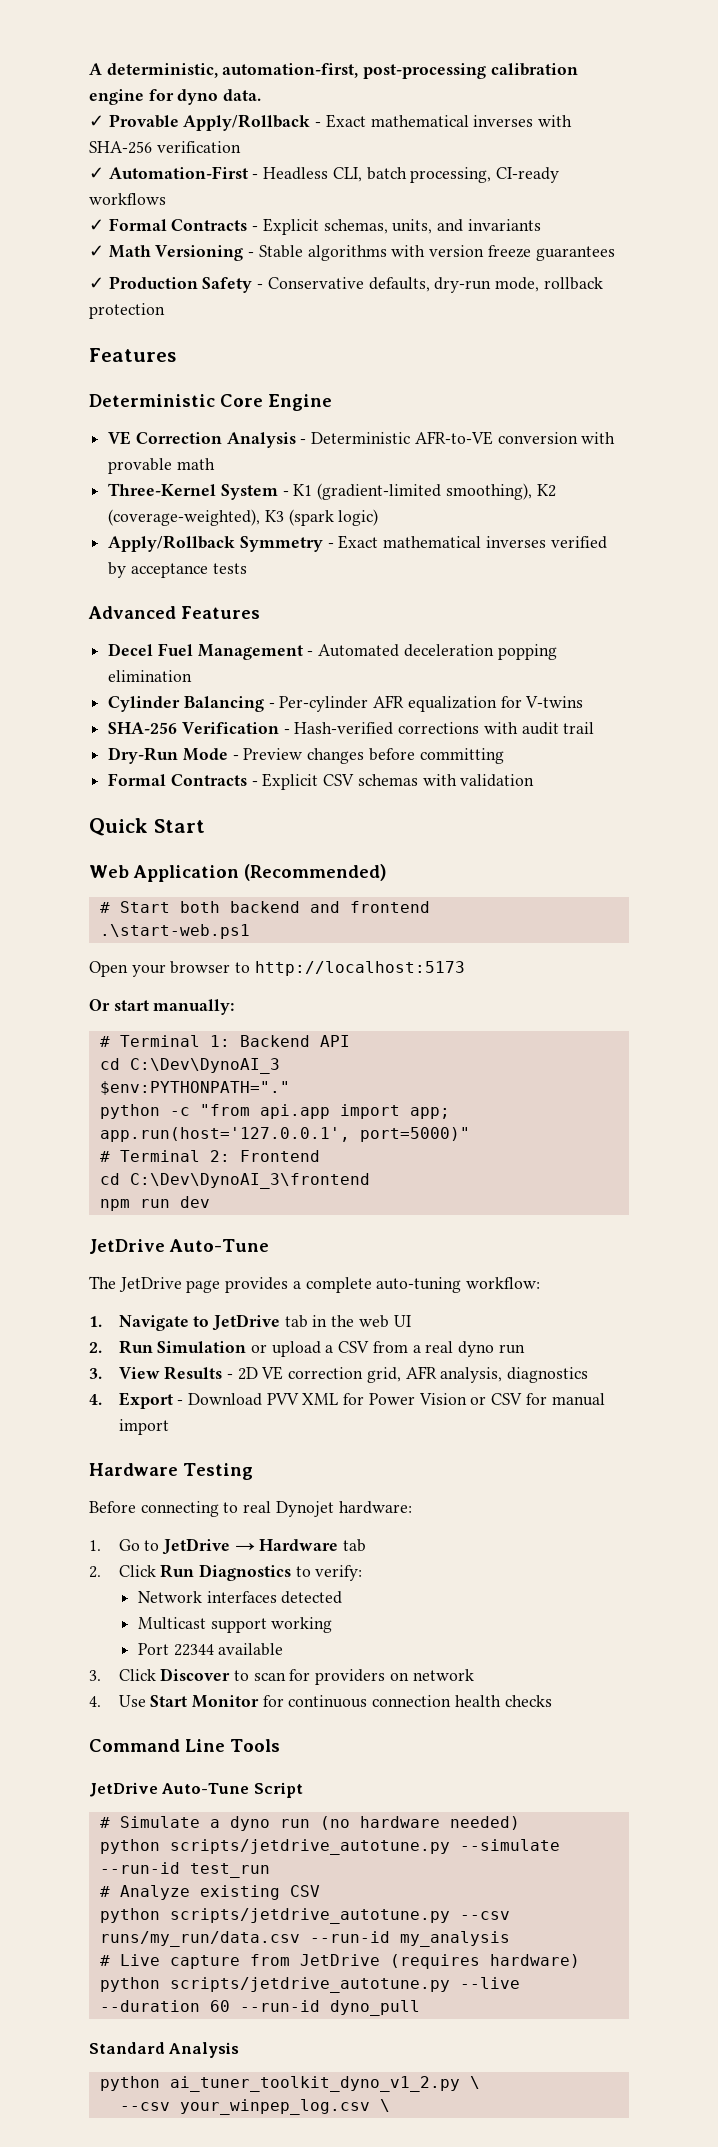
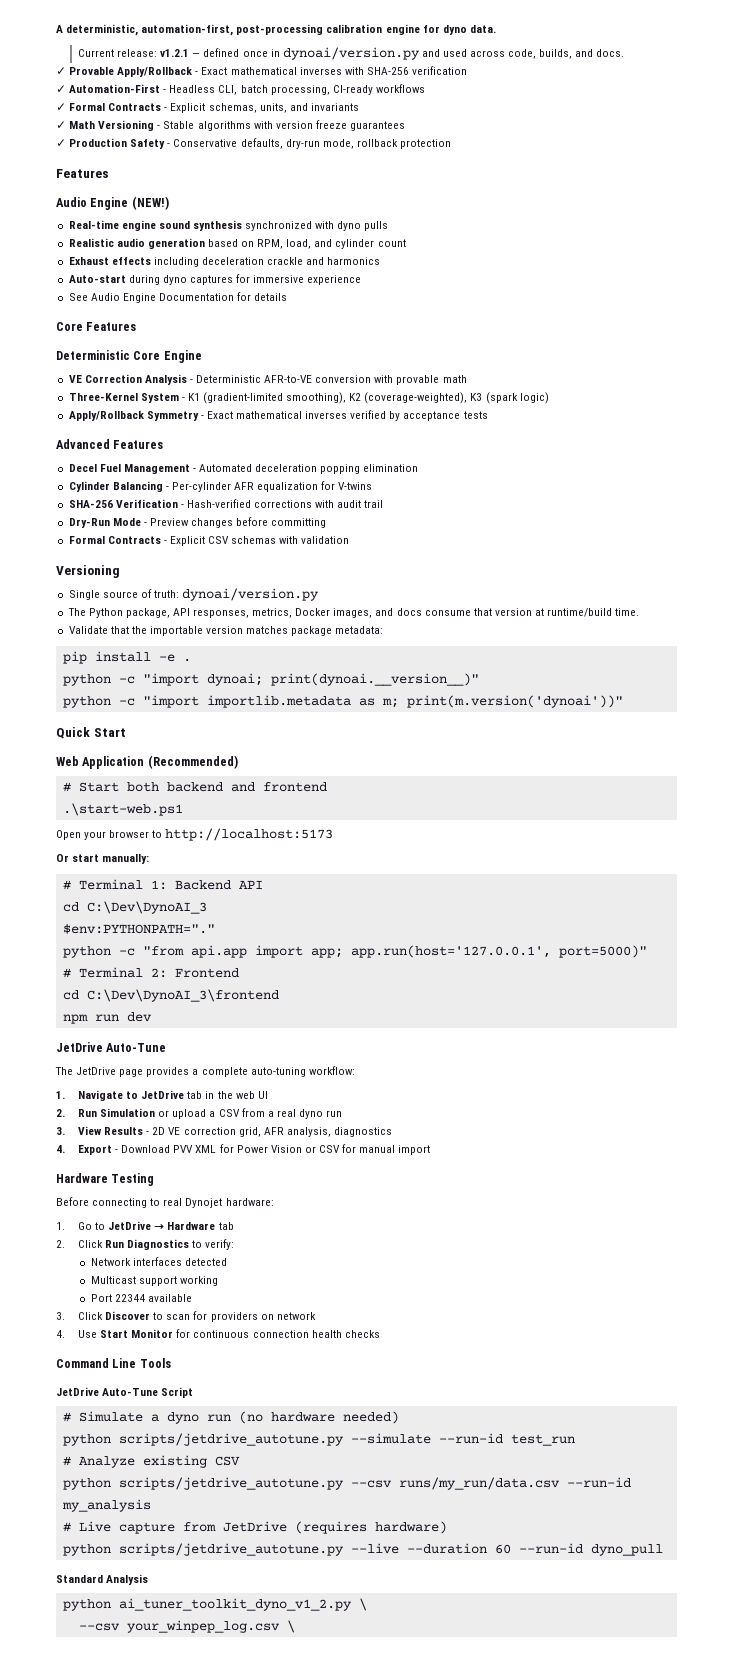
(262, 95) none -> [77,47,625,60] // Current release: v1.2.1 — defined once in dynoai/version.py and used across code, builds, and docs.
(176, 355) none -> [56,196,169,210] [68,220,389,231] [68,238,406,249] [68,257,381,267] [68,274,362,285] [68,292,288,303] [56,322,137,331] // Audio Engine (NEW!) // Real-time engine sound synthesis synchronized with dyno pulls // Realistic audio generation based on RPM, load, and cylinder count // Exhaust effects including deceleration crackle and harmonics // Auto-start during dyno captures for immersive experience // See Audio Engine Documentation for details // Core Features
(535, 780) none -> [56,565,120,578] [68,588,320,601] [67,608,640,618] [68,626,384,636] [62,651,191,664] [62,673,479,686] [62,695,623,708] // Versioning // Single source of truth: dynoai/version.py // The Python package, API responses, metrics, Docker images, and docs consume that version at runtime/build time. // Validate that the importable version matches package metadata: // pip install -e . // python -c "import dynoai; print(dynoai.__version__)" // python -c "import importlib.metadata as m; print(m.version('dynoai'))"

